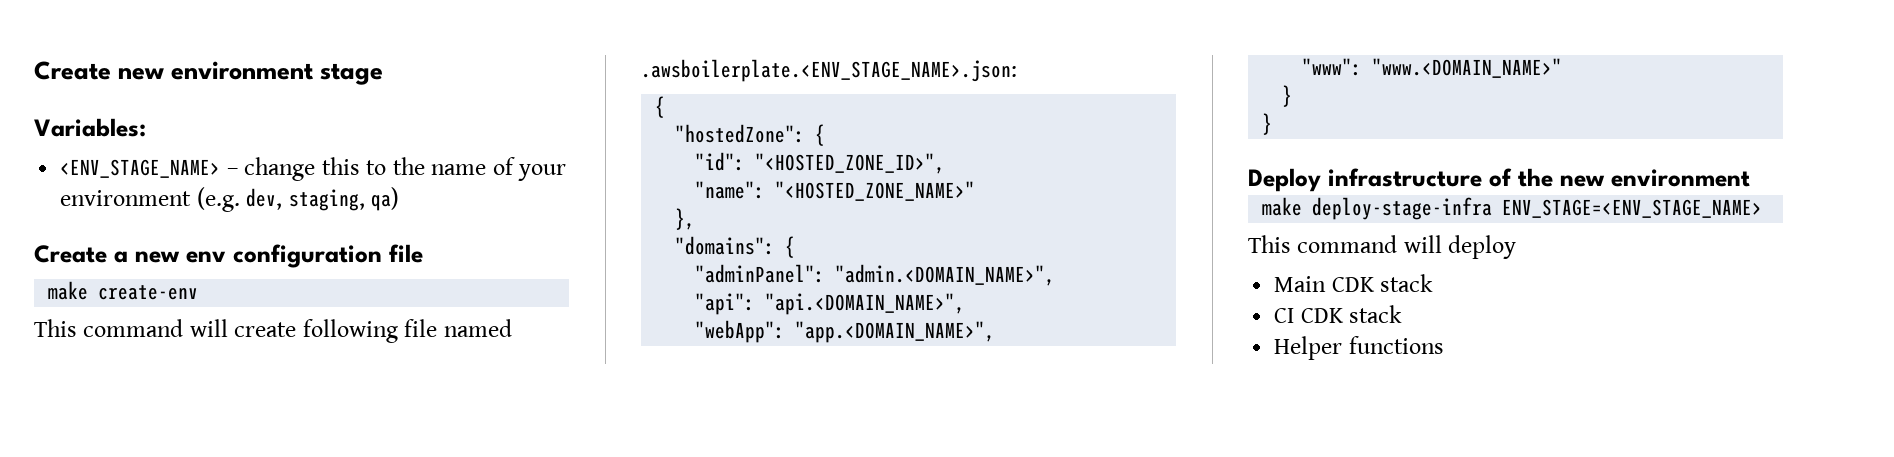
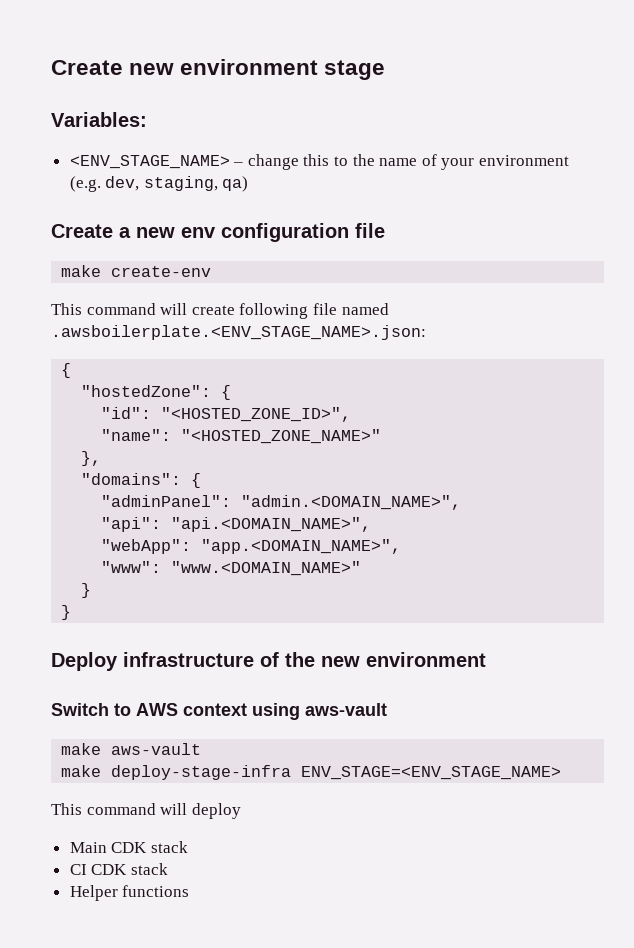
(1750, 178) none -> [51,703,387,720] [61,743,202,755] // Switch to AWS context using aws-vault // make aws-vault

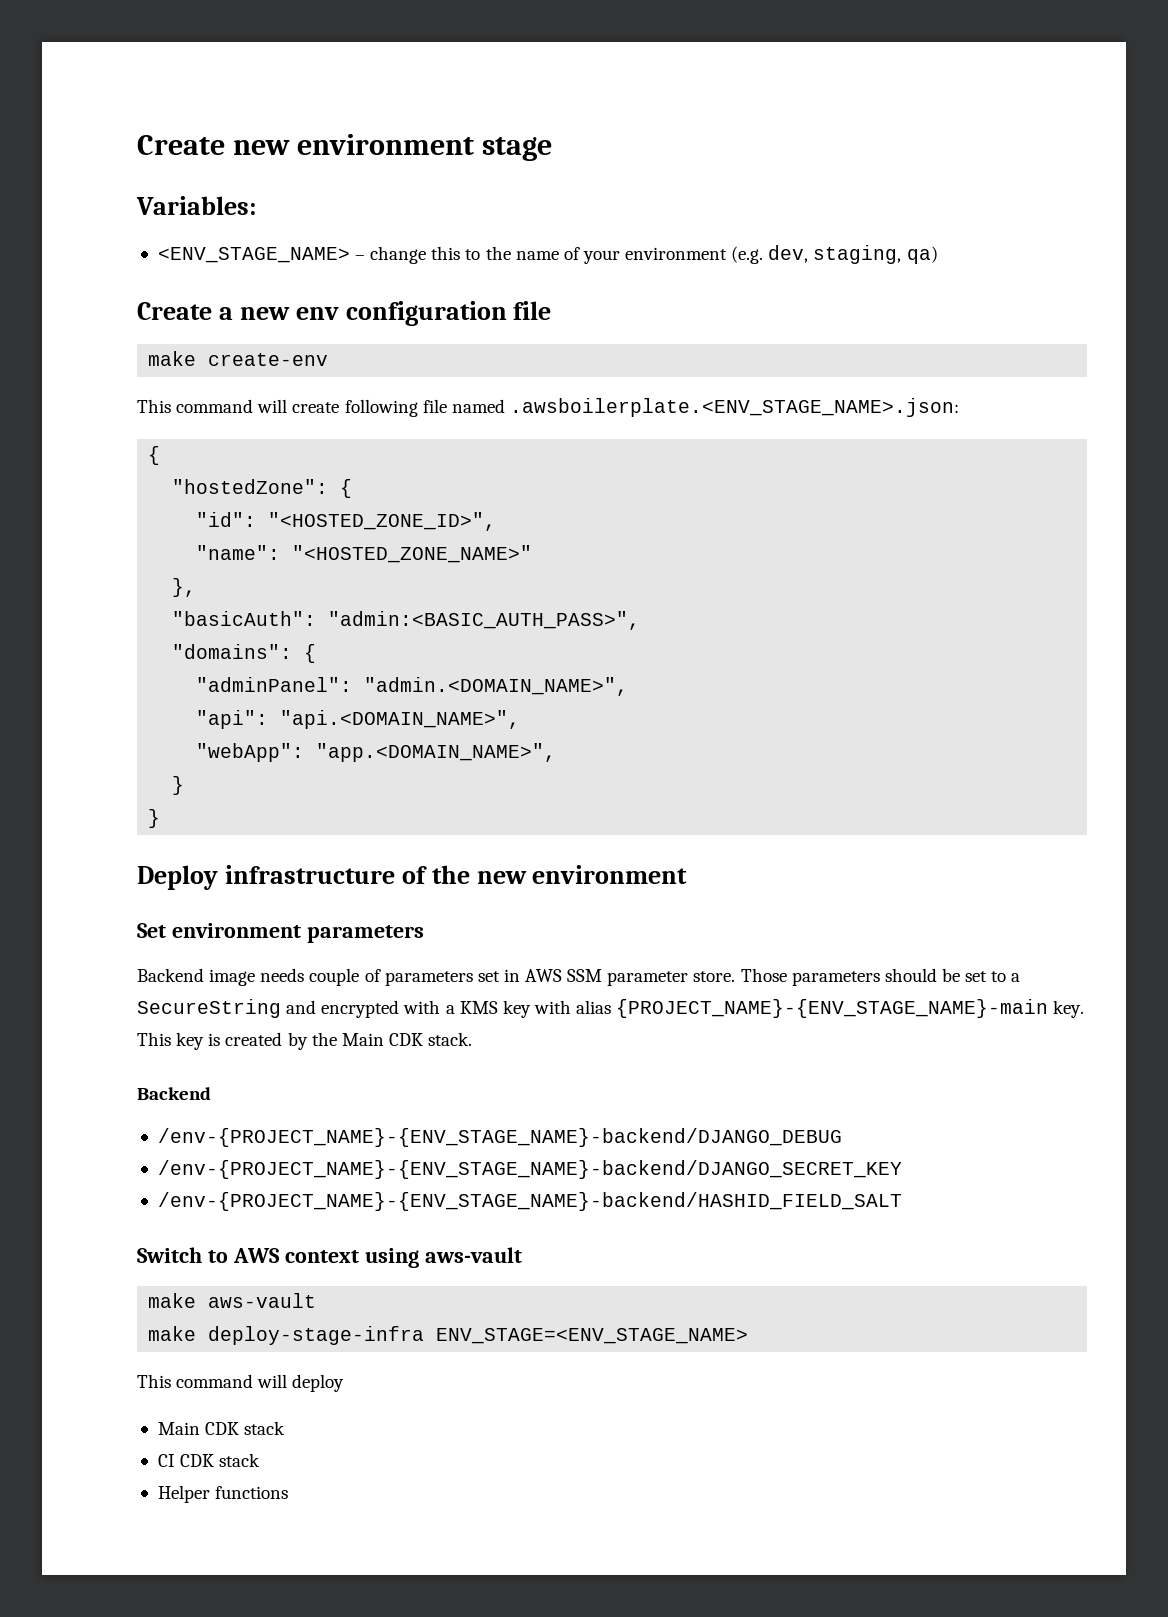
(102, 458) none -> [172,611,641,630] // "basicAuth": "admin:<BASIC_AUTH_PASS>",
[101,561,362,576] // "www": "www.<DOMAIN_NAME>" -> (557, 752) none
(486, 659) none -> [137,923,424,943] [137,968,1021,986] [137,999,1085,1018] [137,1032,473,1050] [137,1087,211,1100] [157,1128,842,1147] [157,1160,902,1179] [157,1192,902,1211] // Set environment parameters // Backend image needs couple of parameters set in AWS SSM parameter store. Those parameters should be set to a SecureString and encrypted with a KMS key with alias {PROJECT_NAME}-{ENV_STAGE_NAME}-main key. This key is created by the Main CDK stack. // Backend // /env-{PROJECT_NAME}-{ENV_STAGE_NAME}-backend/DJANGO_DEBUG // /env-{PROJECT_NAME}-{ENV_STAGE_NAME}-backend/DJANGO_SECRET_KEY // /env-{PROJECT_NAME}-{ENV_STAGE_NAME}-backend/HASHID_FIELD_SALT

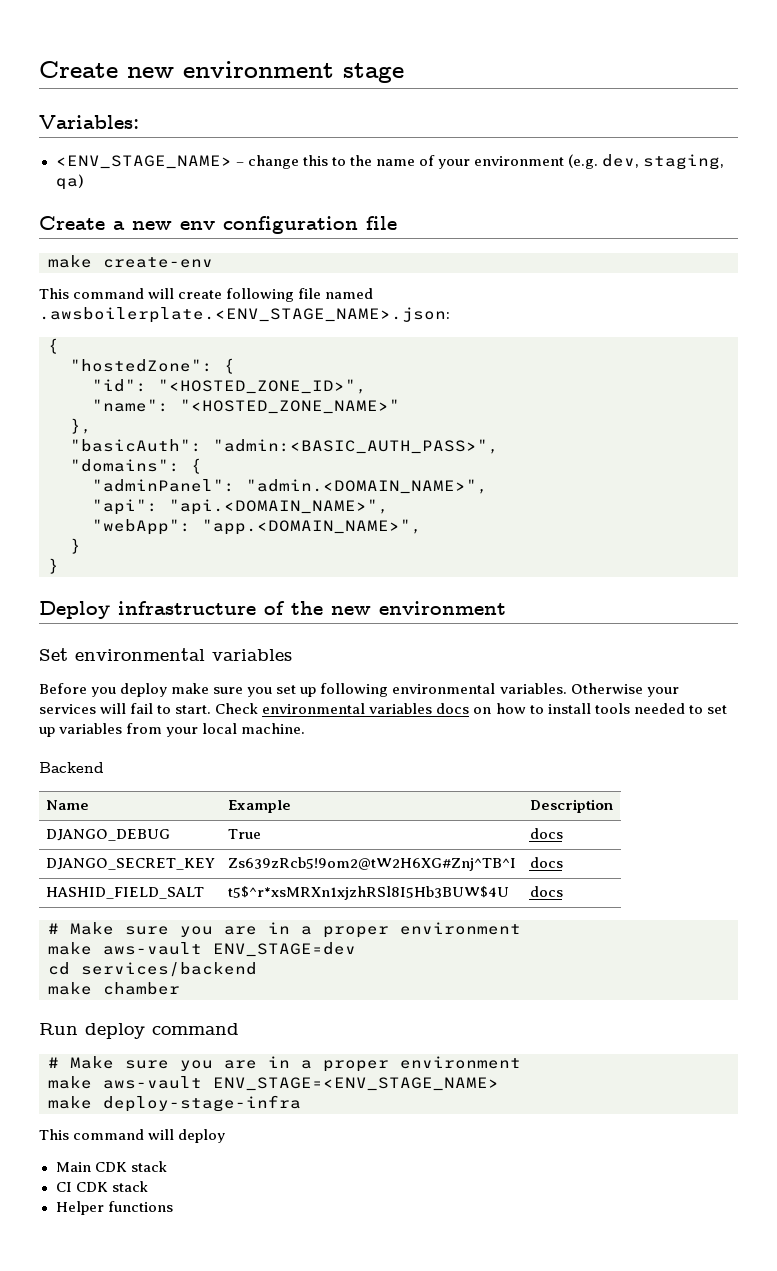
[171,923,424,943] [137,968,1021,986] [137,999,1085,1018] [137,1032,473,1050] [137,1087,211,1100] [157,1128,842,1147] [157,1160,902,1179] [157,1192,902,1211] [137,1247,522,1268] [148,1293,317,1308] environment parameters // Backend image needs couple of parameters set in AWS SSM parameter store. Those parameters should be set to a SecureString and encrypted with a KMS key with alias {PROJECT_NAME}-{ENV_STAGE_NAME}-main key. This key is created by the Main CDK stack. // Backend // /env-{PROJECT_NAME}-{ENV_STAGE_NAME}-backend/DJANGO_DEBUG // /env-{PROJECT_NAME}-{ENV_STAGE_NAME}-backend/DJANGO_SECRET_KEY // /env-{PROJECT_NAME}-{ENV_STAGE_NAME}-backend/HASHID_FIELD_SALT // Switch to AWS context using aws-vault // make aws-vault -> [75,648,292,661] [39,683,679,697] [39,703,727,714] [39,723,306,737] [39,762,104,773] [45,800,89,810] [227,800,291,813] [529,799,613,813] [45,829,170,841] [227,829,261,839] [529,828,563,839] [45,858,215,870] [227,857,516,871] [529,857,563,868] [45,887,205,899] [227,886,509,900] [529,886,563,897] [48,922,521,938] [48,942,356,957] [48,962,257,977] [48,982,180,995] [39,1023,239,1039] [48,1056,521,1072] [48,1076,499,1091] environmental variables // Before you deploy make sure you set up following environmental variables. Otherwise your services will fail to start. Check environmental variables docs on how to install tools needed to set up variables from your local machine. // Backend // Name | Example | Description // DJANGO_DEBUG | True | docs // DJANGO_SECRET_KEY | Zs639zRcb5!9om2@tW2H6XG#Znj^TB^I | docs // HASHID_FIELD_SALT | t5$^r*xsMRXn1xjzhRSl8I5Hb3BUW$4U | docs // # Make sure you are in a proper environment // make aws-vault ENV_STAGE=dev // cd services/backend // make chamber // Run deploy command // # Make sure you are in a proper environment // make aws-vault ENV_STAGE=<ENV_STAGE_NAME>
[436,1328,749,1344] ENV_STAGE=<ENV_STAGE_NAME> -> (301, 1103) none

